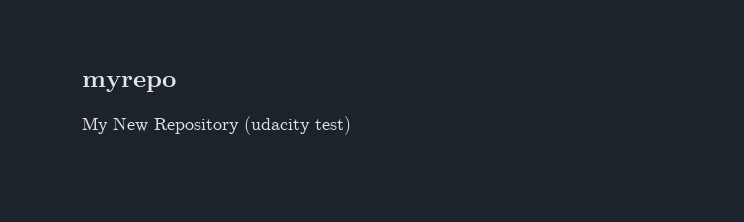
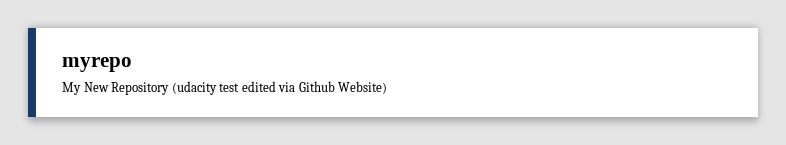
[315,116,351,135] test) -> [219,81,388,94] test edited via Github Website)

